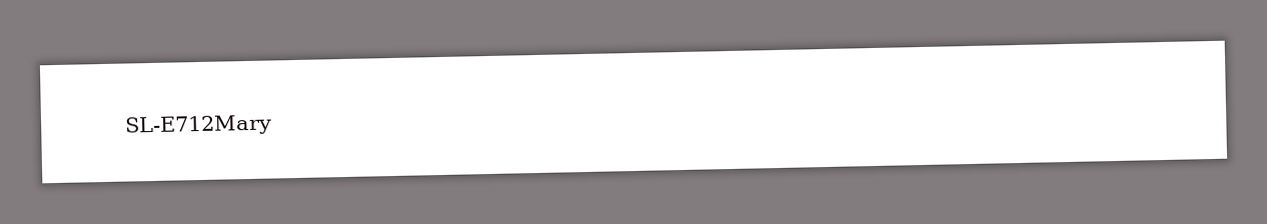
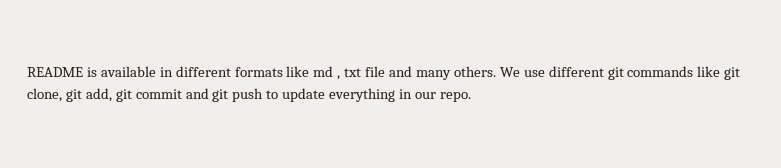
[125,114,272,137] SL-E712Mary -> [27,66,741,80] [27,88,471,102] README is available in different formats like md , txt file and many others. We use different git commands like git clone, git add, git commit and git push to update everything in our repo.

